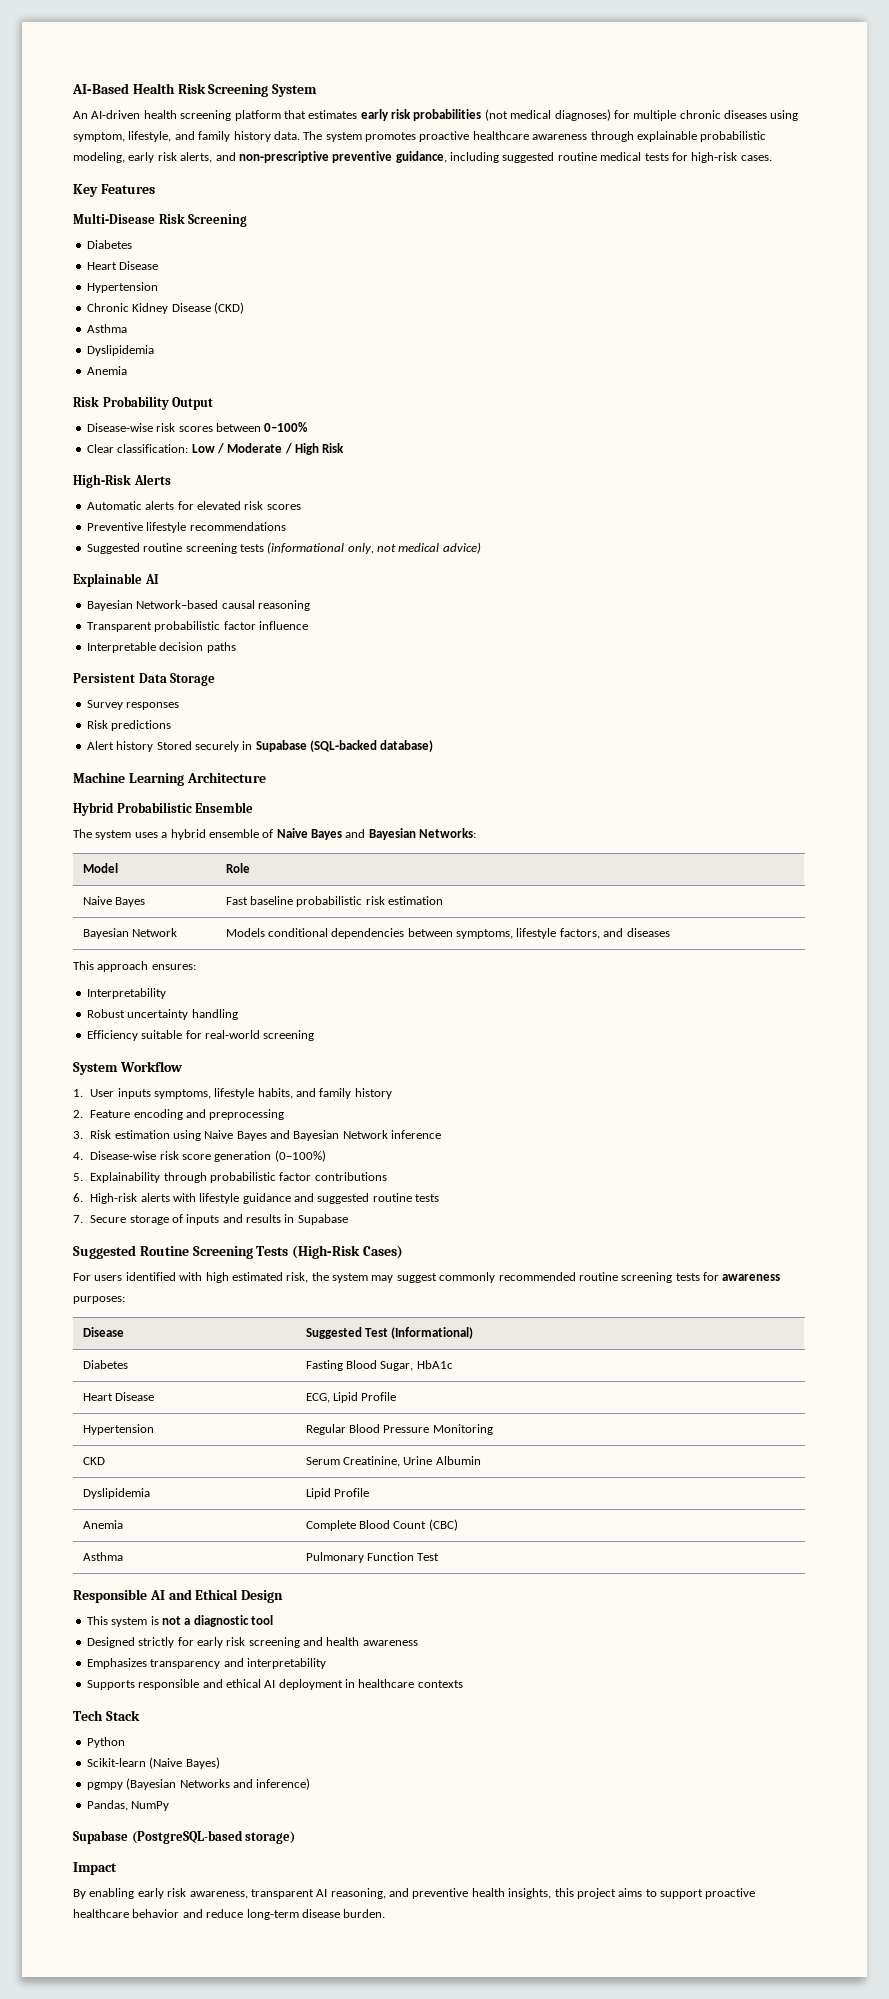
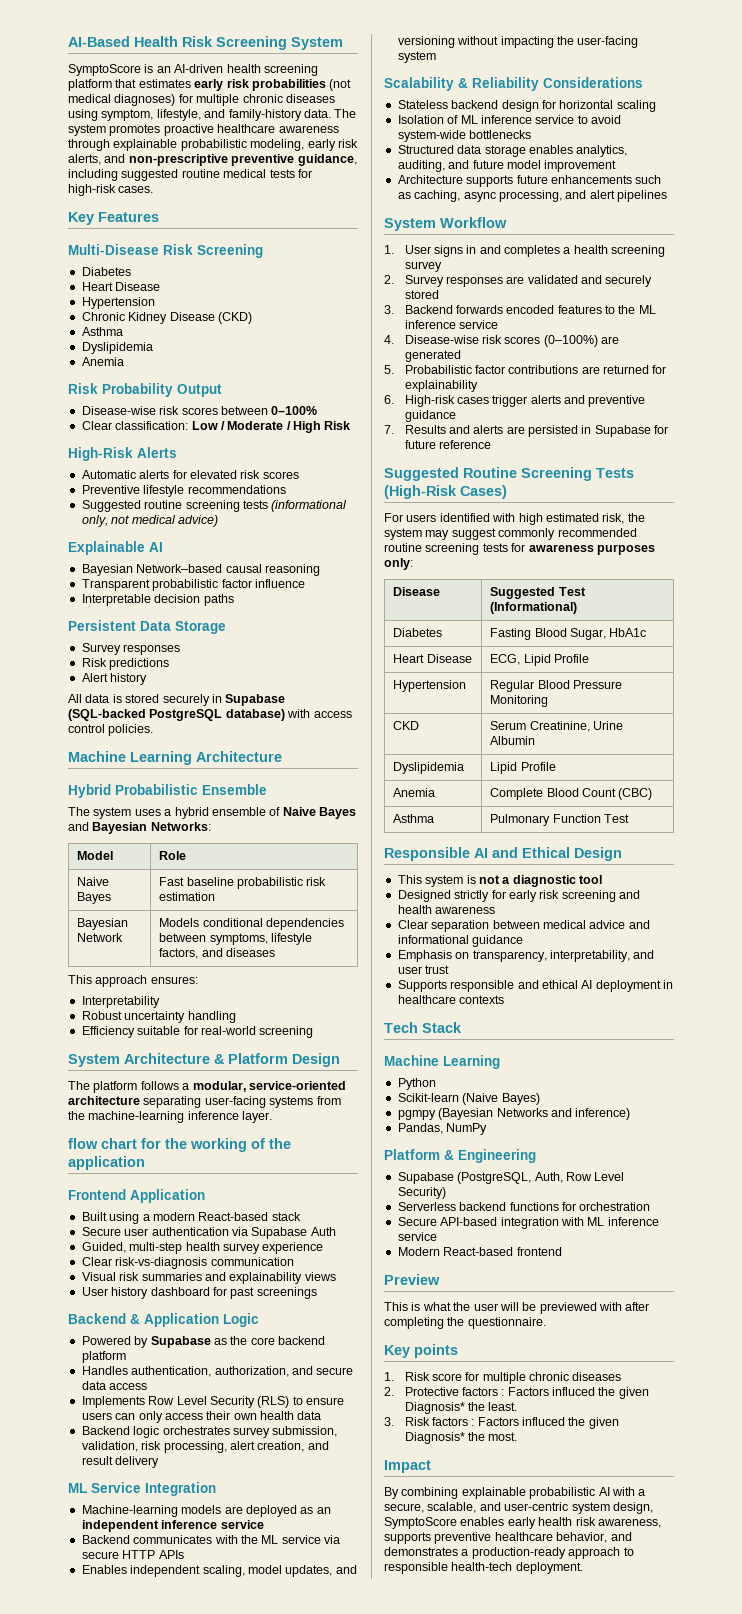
[73,111,88,119] An -> [68,64,171,76] SymptoScore is an
[198,131,271,142] family history -> [228,109,302,121] family‑history
[156,741,192,750] Stored -> [68,694,160,703] // All data is stored
(377, 746) none -> [149,709,223,721] PostgreSQL
(434, 746) none -> [287,709,352,718] [68,724,154,736] with access control policies.
[119,1061,182,1072] [73,1088,392,1099] [73,1109,285,1120] [73,1130,442,1141] Workflow // 1. User inputs symptoms, lifestyle habits, and family history // 2. Feature encoding and preprocessing // 3. Risk estimation using Naive Bayes and Bayesian Network inference -> [124,1053,340,1067] [68,1081,346,1093] [68,1096,341,1108] [68,1111,273,1123] [68,1138,291,1152] [68,1156,145,1170] [68,1189,205,1203] [81,1212,301,1224] [81,1227,336,1239] [81,1242,324,1254] [81,1257,294,1269] [81,1272,336,1284] [81,1287,317,1299] [68,1313,259,1327] [81,1336,325,1348] [81,1351,126,1363] [81,1366,354,1377] [81,1381,148,1390] [81,1396,344,1408] [81,1411,322,1423] [81,1426,338,1438] [81,1441,329,1453] [81,1456,160,1468] [68,1482,216,1496] [81,1505,331,1517] [81,1520,264,1532] [81,1535,340,1544] [81,1550,184,1559] [81,1565,357,1577] [397,36,639,48] [397,51,436,63] [384,77,643,91] [397,100,656,112] [397,115,621,124] [397,130,532,142] [397,145,628,157] [397,160,617,172] [397,175,662,187] [397,190,667,202] [384,217,507,231] [384,245,666,257] [404,261,442,272] [384,275,653,287] [404,290,439,299] [384,305,656,314] [404,320,498,329] Architecture & Platform Design // The platform follows a modular, service‑oriented architecture separating user‑facing systems from the machine‑learning inference layer. // flow chart for the working of the application // Frontend Application // Built using a modern React‑based stack // Secure user authentication via Supabase Auth // Guided, multi‑step health survey experience // Clear risk‑vs‑diagnosis communication // Visual risk summaries and explainability views // User history dashboard for past screenings // Backend & Application Logic // Powered by Supabase as the core backend platform // Handles authentication, authorization, and secure data access // Implements Row Level Security (RLS) to ensure users can only access their own health data // Backend logic orchestrates survey submission, validation, risk processing, alert creation, and result delivery // ML Service Integration // Machine‑learning models are deployed as an independent inference service // Backend communicates with the ML service via secure HTTP APIs // Enables independent scaling, model updates, and versioning without impacting the user‑facing system // Scalability & Reliability Considerations // Stateless backend design for horizontal scaling // Isolation of ML inference service to avoid system‑wide bottlenecks // Structured data storage enables analytics, auditing, and future model improvement // Architecture supports future enhancements such as caching, async processing, and alert pipelines // System Workflow // 1. User signs in and completes a health screening survey // 2. Survey responses are validated and securely stored // 3. Backend forwards encoded features to the ML inference service
[181,1151,272,1162] score generation -> [504,336,541,344] scores
(326, 1156) none -> [600,336,619,344] [404,350,461,362] are generated
[90,1172,276,1183] Explainability through probabilistic -> [404,365,472,374] Probabilistic
[73,1193,440,1204] [73,1214,348,1225] // 6. High-risk alerts with lifestyle guidance and suggested routine tests // 7. Secure storage of inputs and results in Supabase -> [581,365,667,374] [404,380,478,392] [384,395,646,407] [404,410,456,422] [384,425,669,437] [404,440,491,449] are returned for explainability // 6. High‑risk cases trigger alerts and preventive guidance // 7. Results and alerts are persisted in Supabase for future reference
[73,1296,125,1304] purposes: -> [596,544,655,555] [384,558,413,570] purposes only:
[86,1658,326,1669] Emphasizes transparency and interpretability -> [397,920,650,932] [397,935,524,947] [397,950,655,962] [397,965,450,974] Clear separation between medical advice and informational guidance // Emphasis on transparency, interpretability, and user trust
(140, 1715) none -> [384,1055,500,1069] // Machine Learning
[73,1830,296,1844] [73,1862,117,1875] [73,1888,756,1899] [73,1909,386,1920] Supabase (PostgreSQL-based storage) // Impact // By enabling early risk awareness, transparent AI reasoning, and preventive health insights, this project aims to support proactive healthcare behavior and reduce long-term disease burden. -> [384,1149,536,1163] [397,1172,625,1184] [397,1187,446,1199] [397,1202,651,1211] [397,1217,659,1229] [397,1232,437,1241] [397,1247,562,1256] [384,1274,440,1285] [384,1302,650,1314] [384,1317,546,1329] [384,1344,458,1358] [384,1372,622,1384] [384,1387,649,1399] [404,1402,518,1414] [384,1417,619,1429] [404,1432,518,1444] [384,1460,431,1473] [384,1487,646,1499] [384,1502,653,1514] [384,1517,661,1529] [384,1532,632,1544] [384,1547,634,1559] [384,1562,583,1574] Platform & Engineering // Supabase (PostgreSQL, Auth, Row Level Security) // Serverless backend functions for orchestration // Secure API‑based integration with ML inference service // Modern React‑based frontend // Preview // This is what the user will be previewed with after completing the questionnaire. // Key points // 1. Risk score for multiple chronic diseases // 2. Protective factors : Factors influced the given Diagnosis* the least. // 3. Risk factors : Factors influced the given Diagnosis* the most. // Impact // By combining explainable probabilistic AI with a secure, scalable, and user‑centric system design, SymptoScore enables early health risk awareness, supports preventive healthcare behavior, and demonstrates a production‑ready approach to responsible health‑tech deployment.

